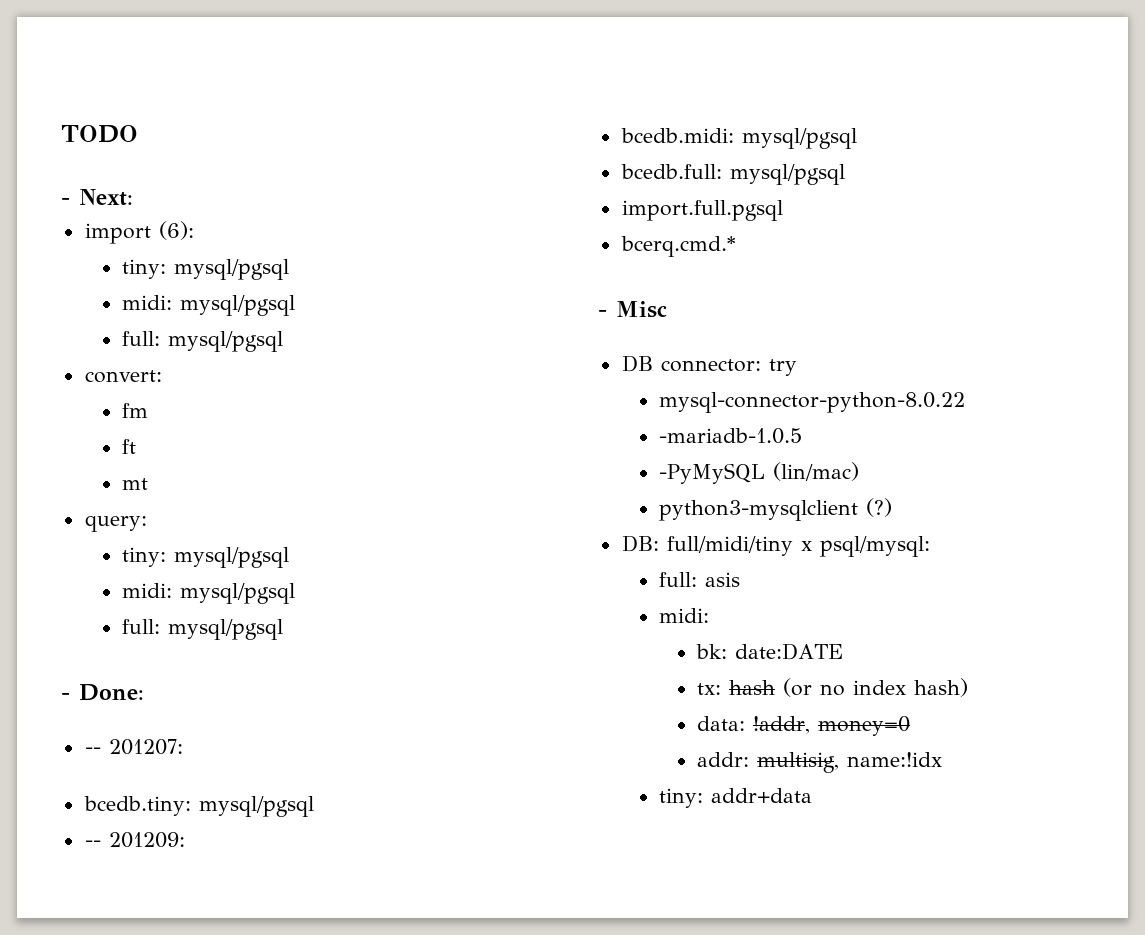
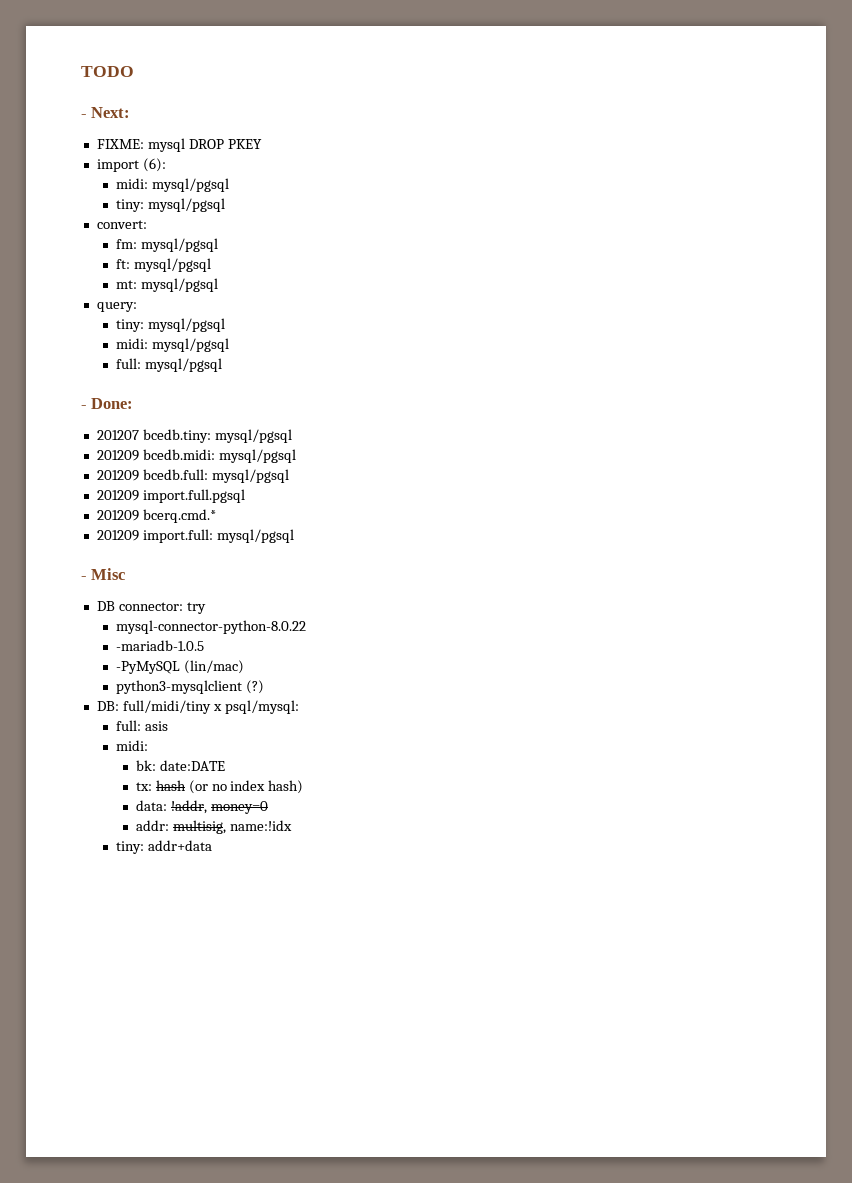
(133, 197) none -> [96,138,262,152] // FIXME: mysql DROP PKEY
[122,259,290,280] [122,295,296,316] [122,331,284,352] [84,370,162,383] [122,403,149,418] [122,439,137,454] [122,478,149,490] // tiny: mysql/pgsql // midi: mysql/pgsql // full: mysql/pgsql // convert: // fm // ft // mt -> [116,178,230,192] [116,198,226,212] [96,220,147,229] [116,238,219,252] [116,258,212,272] [116,278,219,292] // midi: mysql/pgsql // tiny: mysql/pgsql // convert: // fm: mysql/pgsql // ft: mysql/pgsql // mt: mysql/pgsql
[84,739,183,755] -- 201207: // -> [96,430,139,440] 201207
[84,832,185,848] -- 201209: // -> [96,450,139,461] 201209
(857, 138) none -> [96,470,139,481] 201209
(845, 174) none -> [96,490,139,501] 201209
(783, 210) none -> [96,510,139,521] 201209
(736, 246) none -> [96,529,294,543] // 201209 import.full: mysql/pgsql

